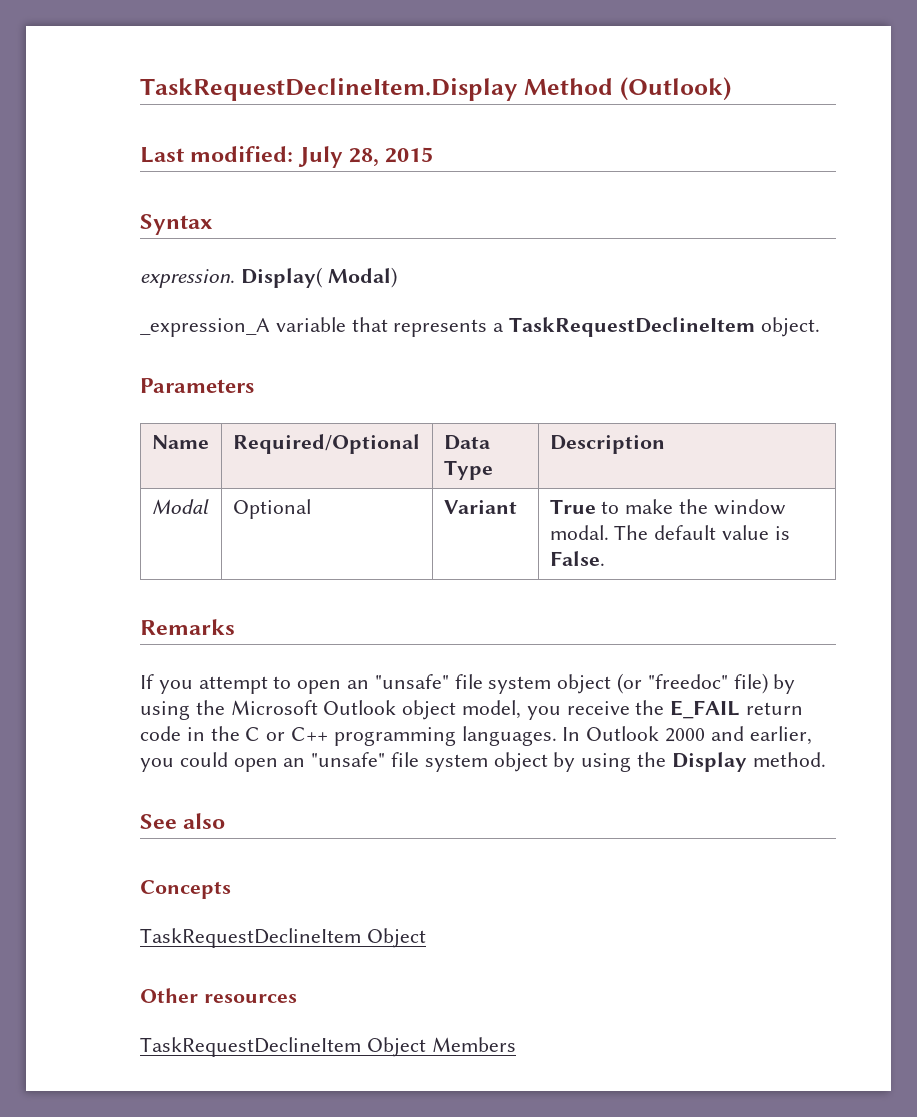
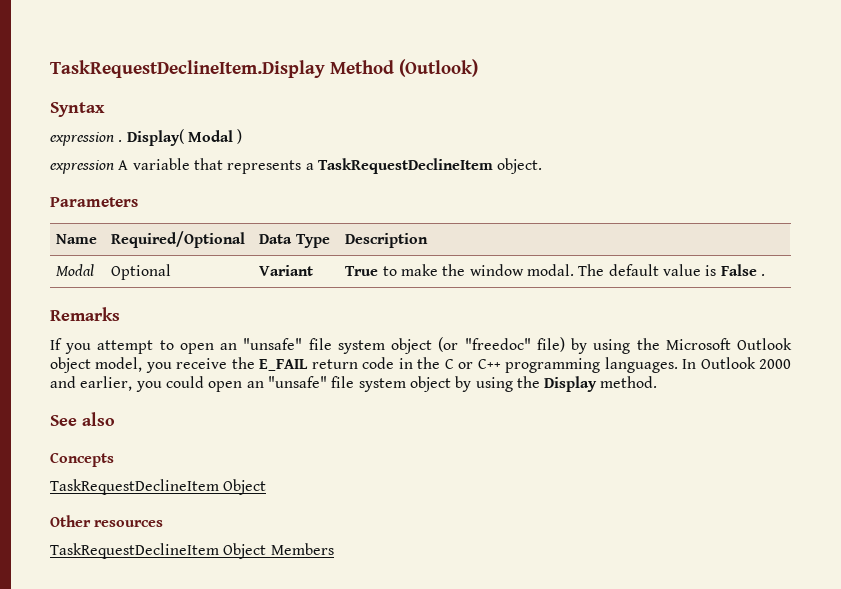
[140,146,434,168] [140,214,213,235] [140,267,397,288] [140,318,270,337] Last modified: July 28, 2015 // Syntax // expression. Display( Modal) // _expression_A -> [50,102,105,117] [50,129,243,146] [50,160,129,174] Syntax // expression . Display( Modal ) // expression A
[549,551,605,566] False. -> [720,264,765,276] False .

